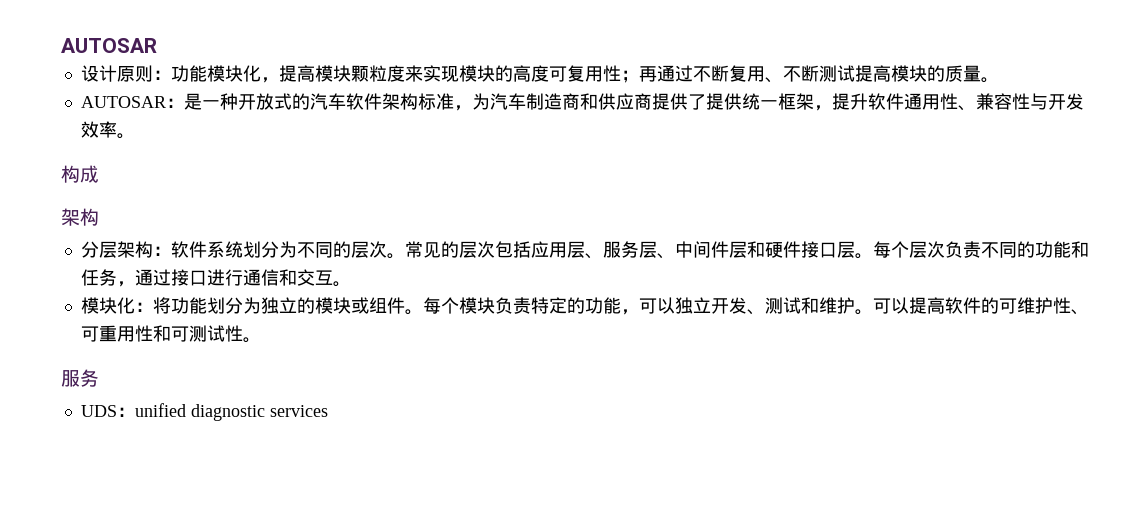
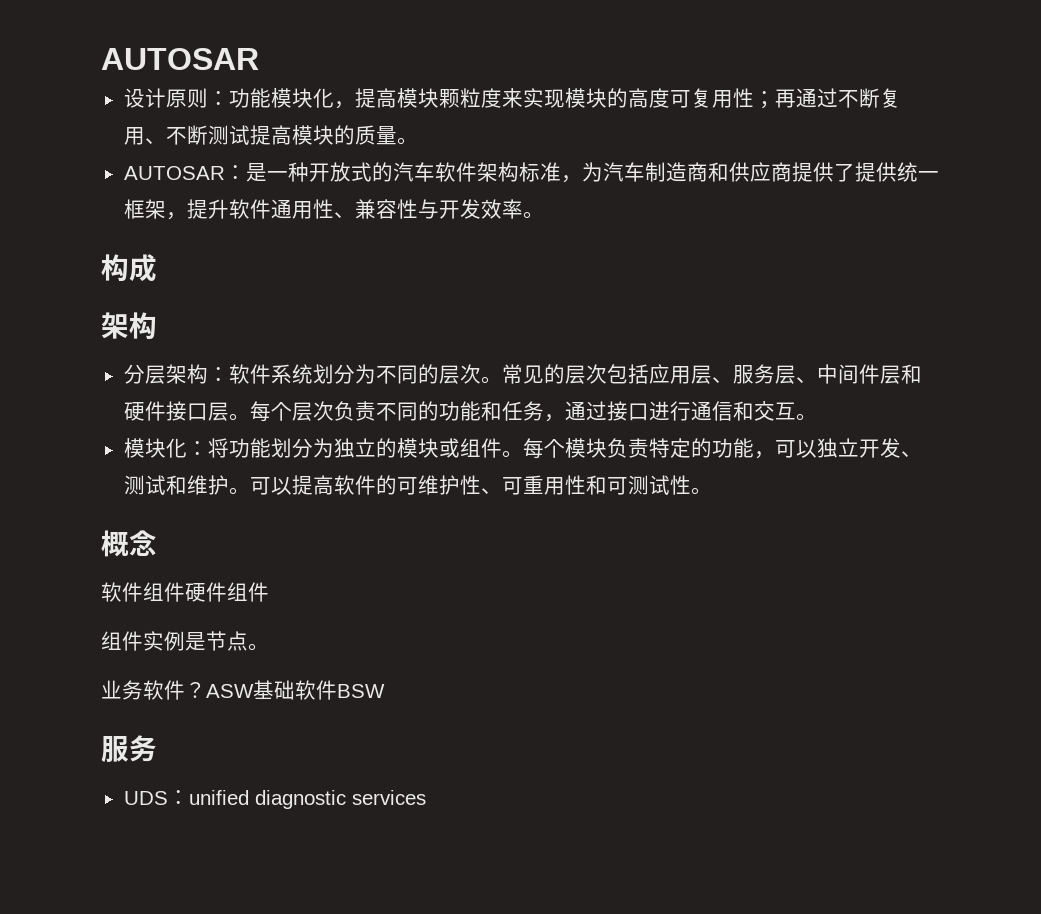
(261, 340) none -> [101,530,157,557] [101,582,269,602] [101,631,269,651] [101,680,385,700] // 概念 // 软件组件硬件组件 // 组件实例是节点。 // 业务软件？ASW基础软件BSW

